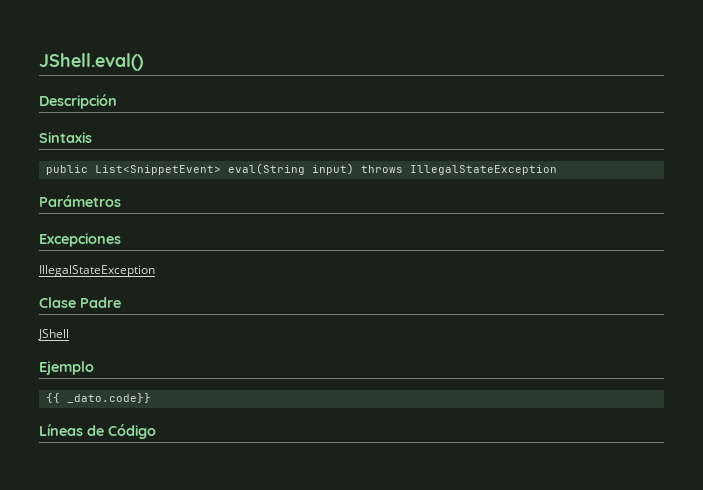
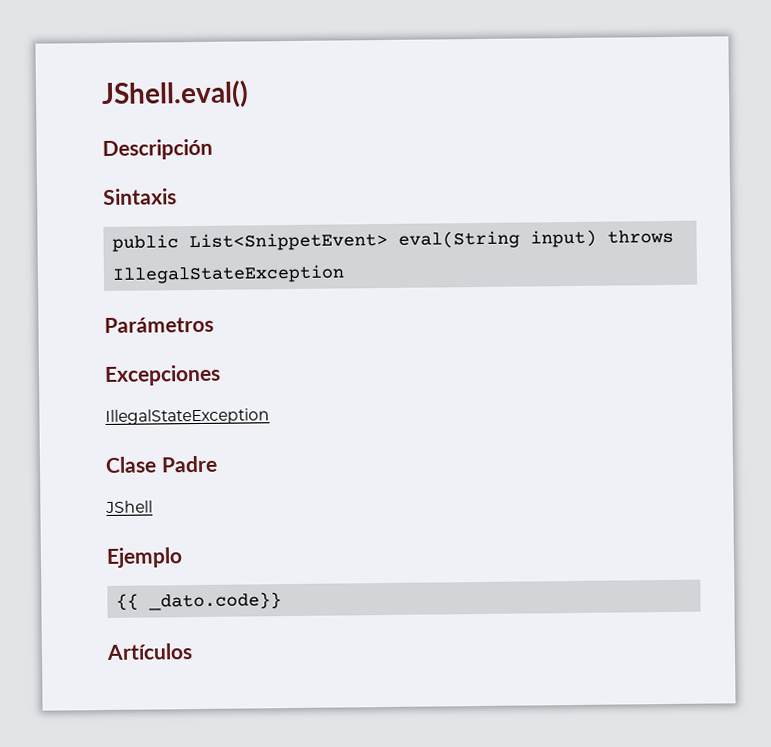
[39,424,156,439] Líneas de Código -> [106,643,193,660] Artículos

